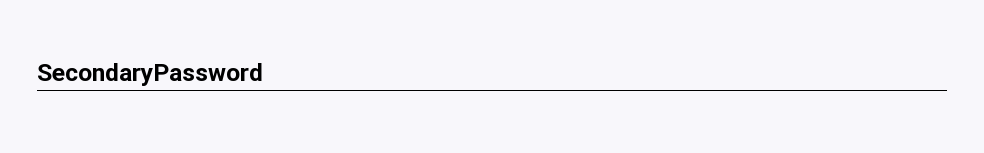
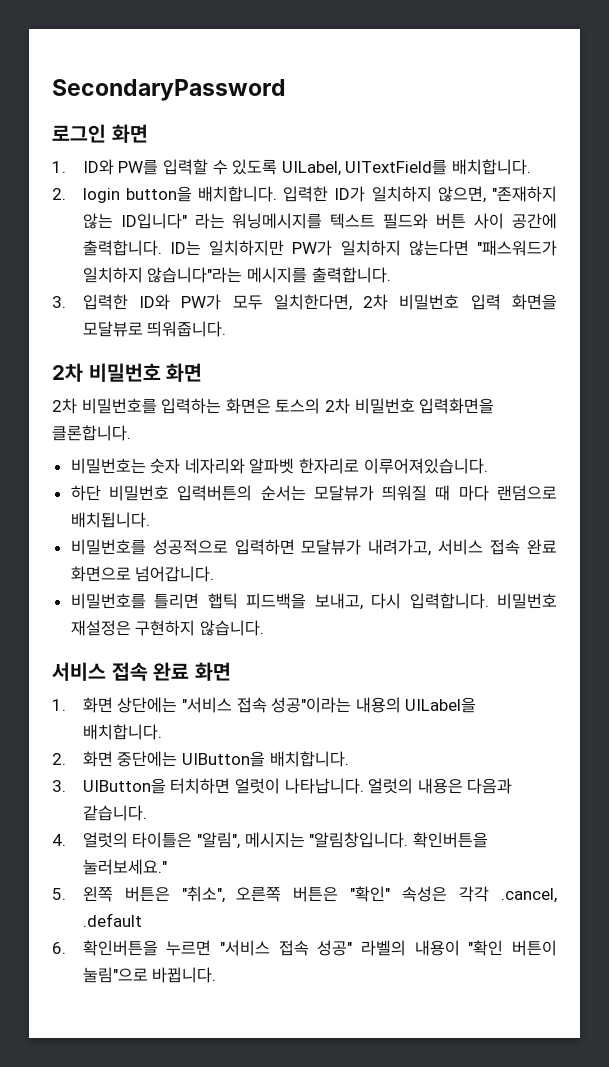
(263, 74) none -> [52,124,148,143] [52,159,531,176] [52,186,557,203] [82,213,557,229] [82,240,557,256] [82,267,391,283] [52,294,557,311] [82,321,227,337] [52,363,203,382] [52,398,495,414] [52,425,131,441] [70,458,488,474] [70,485,557,501] [70,512,150,528] [70,539,557,556] [70,566,215,582] [70,593,557,610] [70,620,264,636] [52,662,231,681] [52,697,477,713] [82,724,162,740] [52,751,349,767] [52,778,513,794] [82,805,147,821] [52,832,488,849] [82,859,167,875] [52,886,557,903] [82,913,142,927] [52,940,557,956] [82,967,217,983] // 로그인 화면 // 1. ID와 PW를 입력할 수 있도록 UILabel, UITextField를 배치합니다. // 2. login button을 배치합니다. 입력한 ID가 일치하지 않으면, "존재하지 않는 ID입니다" 라는 워닝메시지를 텍스트 필드와 버튼 사이 공간에 출력합니다. ID는 일치하지만 PW가 일치하지 않는다면 "패스워드가 일치하지 않습니다"라는 메시지를 출력합니다. // 3. 입력한 ID와 PW가 모두 일치한다면, 2차 비밀번호 입력 화면을 모달뷰로 띄워줍니다. // 2차 비밀번호 화면 // 2차 비밀번호를 입력하는 화면은 토스의 2차 비밀번호 입력화면을 클론합니다. // 비밀번호는 숫자 네자리와 알파벳 한자리로 이루어져있습니다. // 하단 비밀번호 입력버튼의 순서는 모달뷰가 띄워질 때 마다 랜덤으로 배치됩니다. // 비밀번호를 성공적으로 입력하면 모달뷰가 내려가고, 서비스 접속 완료 화면으로 넘어갑니다. // 비밀번호를 틀리면 햅틱 피드백을 보내고, 다시 입력합니다. 비밀번호 재설정은 구현하지 않습니다. // 서비스 접속 완료 화면 // 1. 화면 상단에는 "서비스 접속 성공"이라는 내용의 UILabel을 배치합니다. // 2. 화면 중단에는 UIButton을 배치합니다. // 3. UIButton을 터치하면 얼럿이 나타납니다. 얼럿의 내용은 다음과 같습니다. // 4. 얼럿의 타이틀은 "알림", 메시지는 "알림창입니다. 확인버튼을 눌러보세요." // 5. 왼쪽 버튼은 "취소", 오른쪽 버튼은 "확인" 속성은 각각 .cancel, .default // 6. 확인버튼을 누르면 "서비스 접속 성공" 라벨의 내용이 "확인 버튼이 눌림"으로 바뀝니다.

